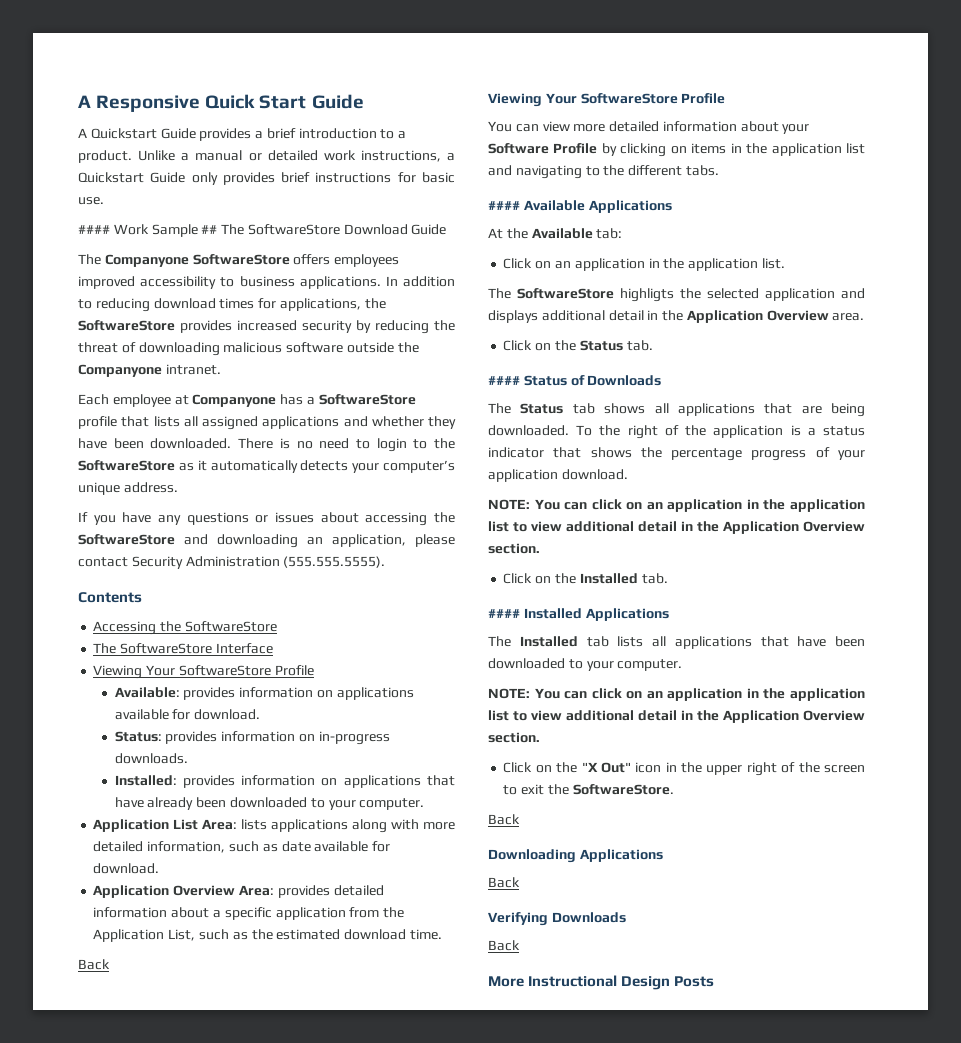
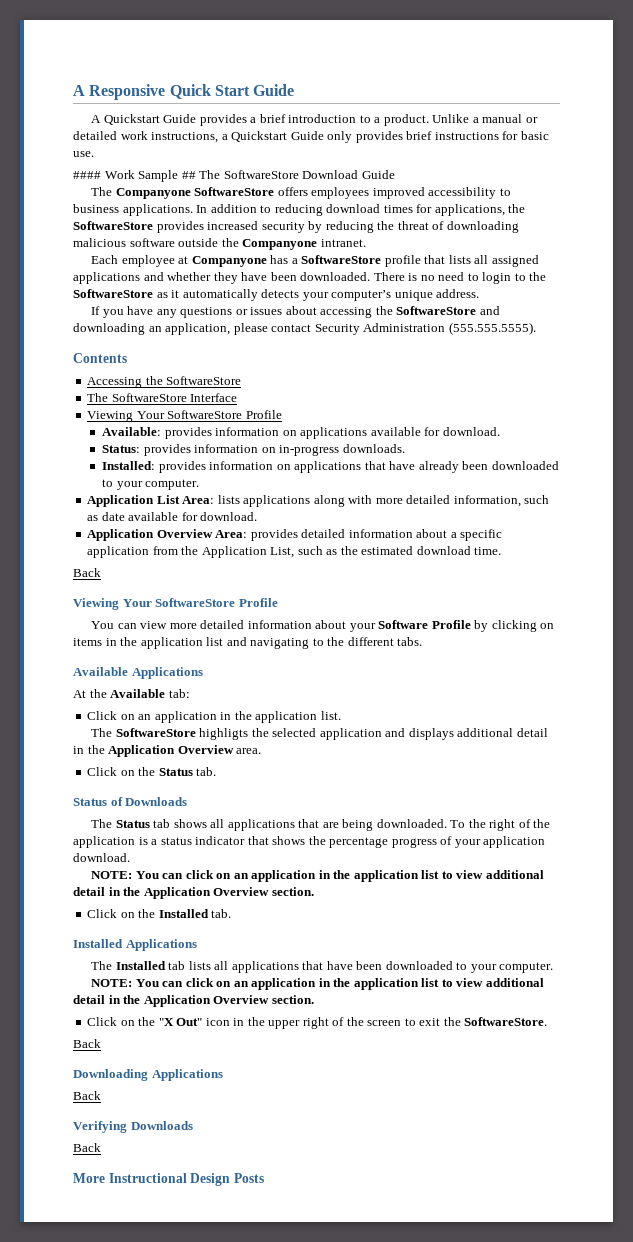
[488,201,520,210] #### -> (423, 641) none
[488,376,520,385] #### -> (217, 771) none
[488,609,520,618] #### -> (232, 913) none

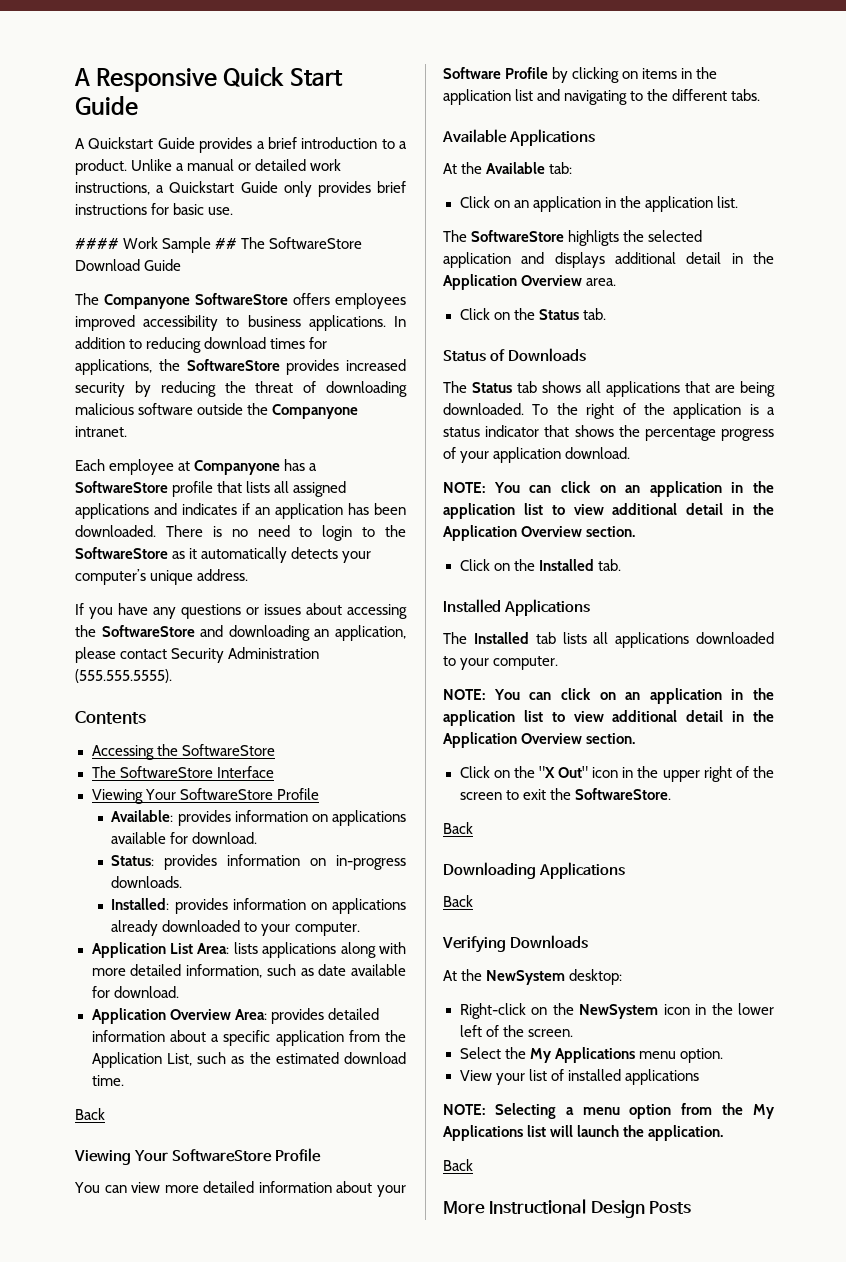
[167,272,268,284] whether they have -> [182,503,369,519] indicates if an application has
[364,461,489,473] that have already been -> [111,920,159,936] already
[302,961,383,970] that have been -> (690, 640) none
(193, 1125) none -> [443,969,623,985] [459,1003,774,1019] [459,1025,573,1037] [459,1047,723,1063] [459,1069,699,1085] [443,1103,776,1119] [443,1125,724,1141] // At the NewSystem desktop: // Right-click on the NewSystem icon in the lower left of the screen. // Select the My Applications menu option. // View your list of installed applications // NOTE: Selecting a menu option from the My Applications list will launch the application.

